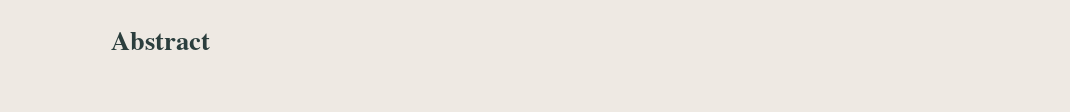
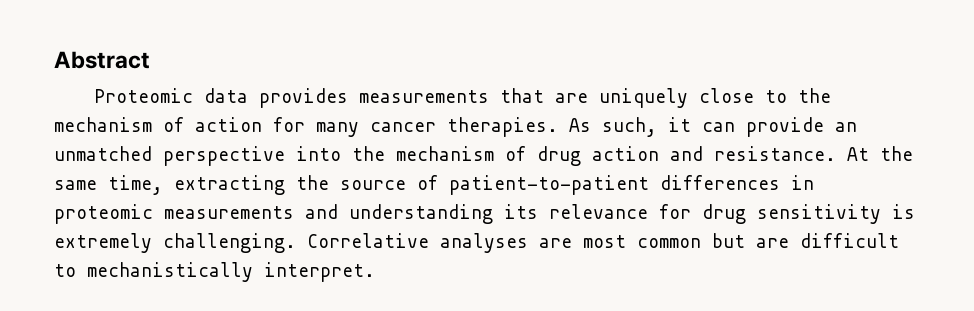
(210, 41) none -> [93,88,831,108] [54,117,857,137] [54,146,913,166] [54,175,814,195] [54,204,915,224] [54,233,899,253] [54,262,375,282] // Proteomic data provides measurements that are uniquely close to the mechanism of action for many cancer therapies. As such, it can provide an unmatched perspective into the mechanism of drug action and resistance. At the same time, extracting the source of patient-to-patient differences in proteomic measurements and understanding its relevance for drug sensitivity is extremely challenging. Correlative analyses are most common but are difficult to mechanistically interpret.

